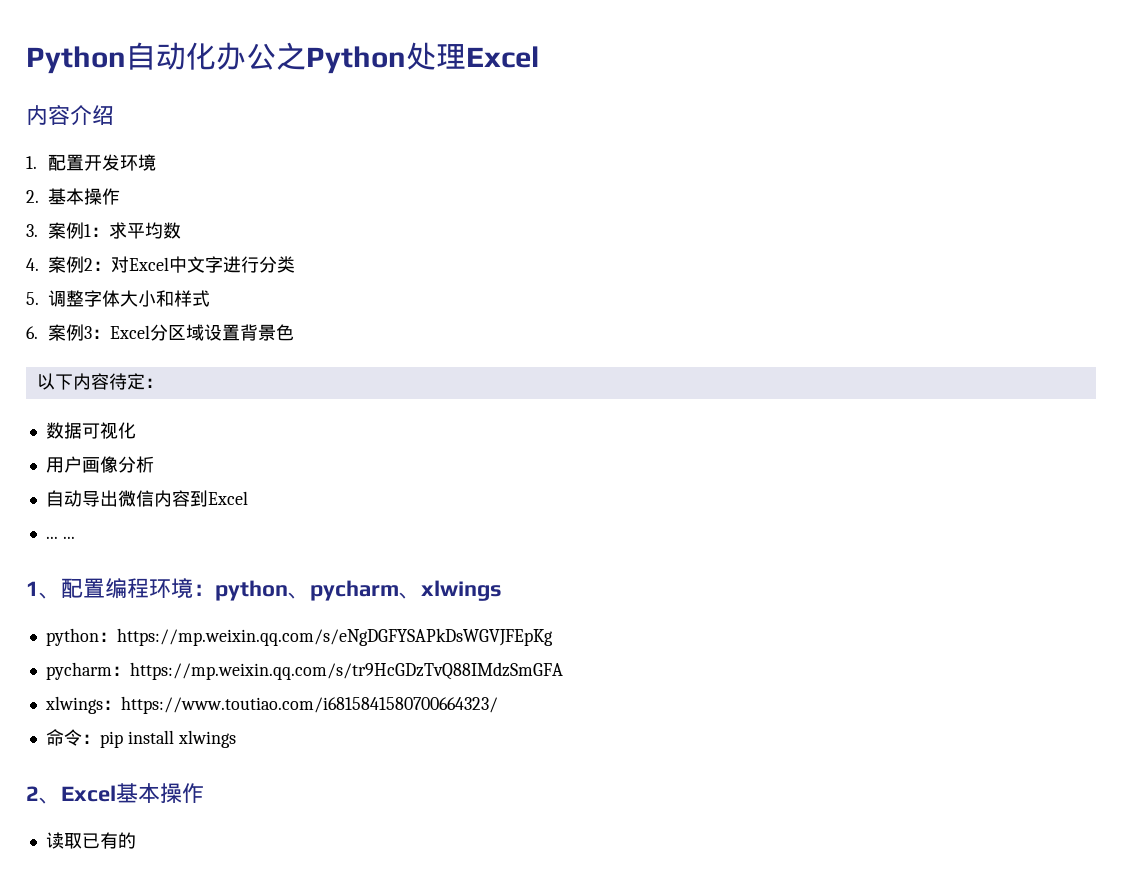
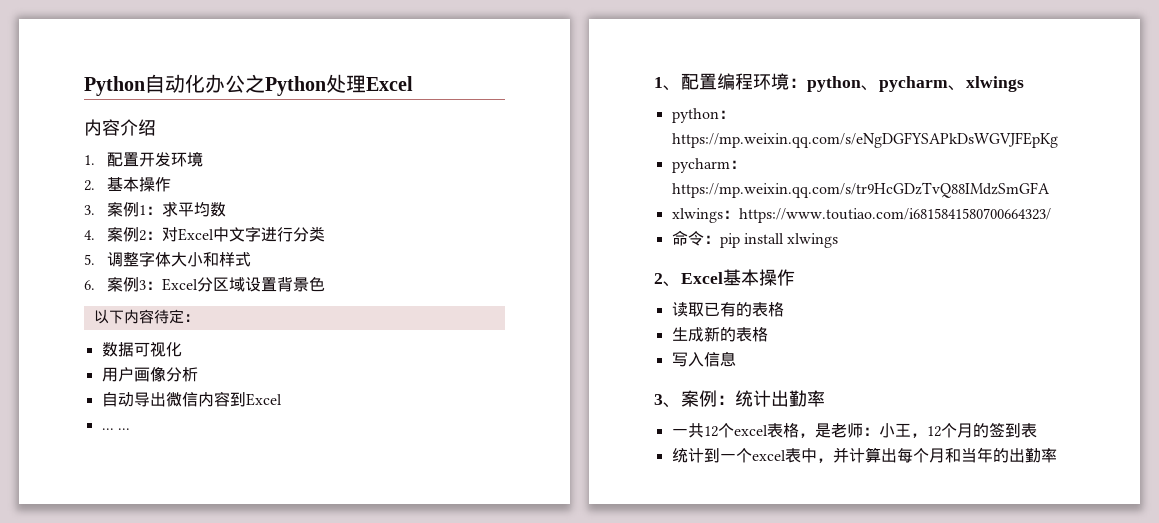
(136, 840) none -> [751,302,784,317] [671,326,768,342] [671,351,736,367] [654,390,825,408] [671,422,1037,438] [671,447,1057,463] 表格 // 生成新的表格 // 写入信息 // 3、案例：统计出勤率 // 一共12个excel表格，是老师：小王，12个月的签到表 // 统计到一个excel表中，并计算出每个月和当年的出勤率

